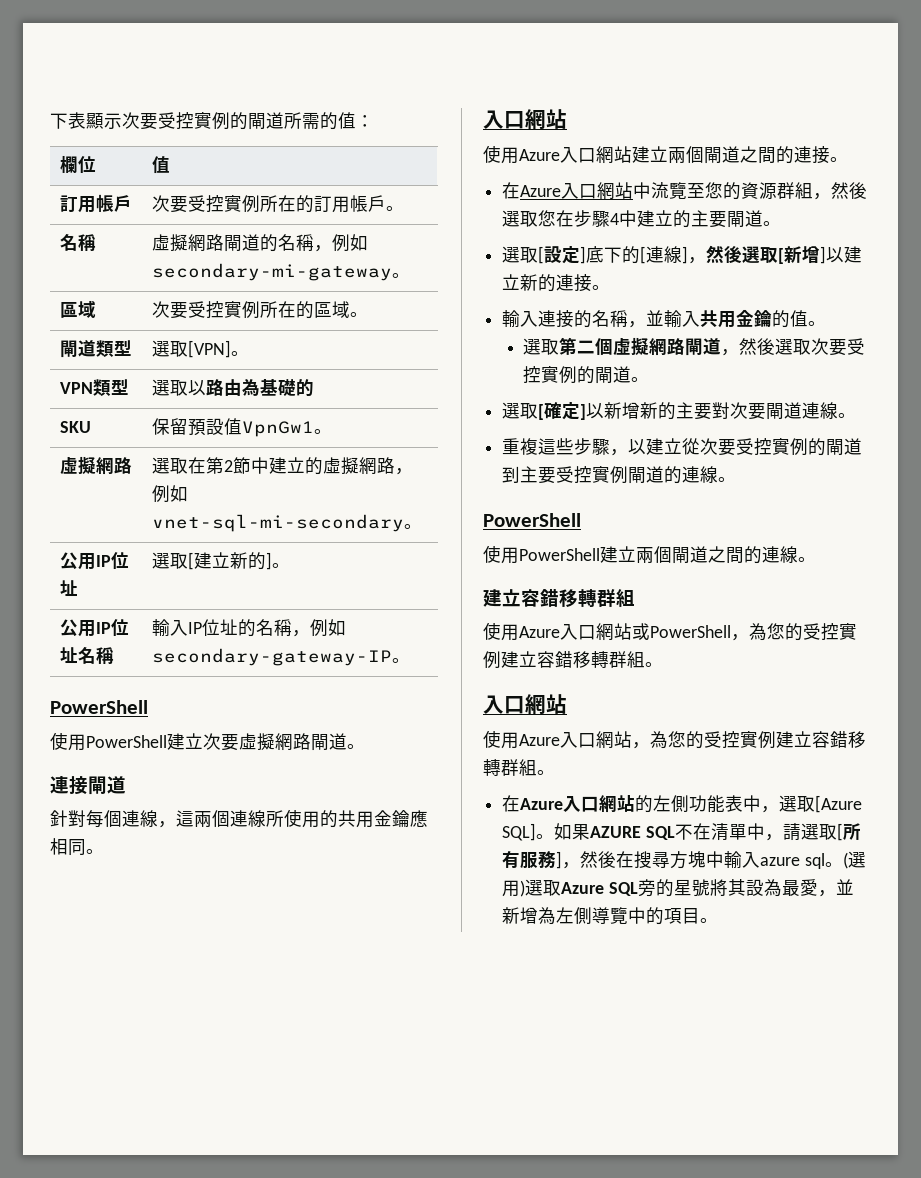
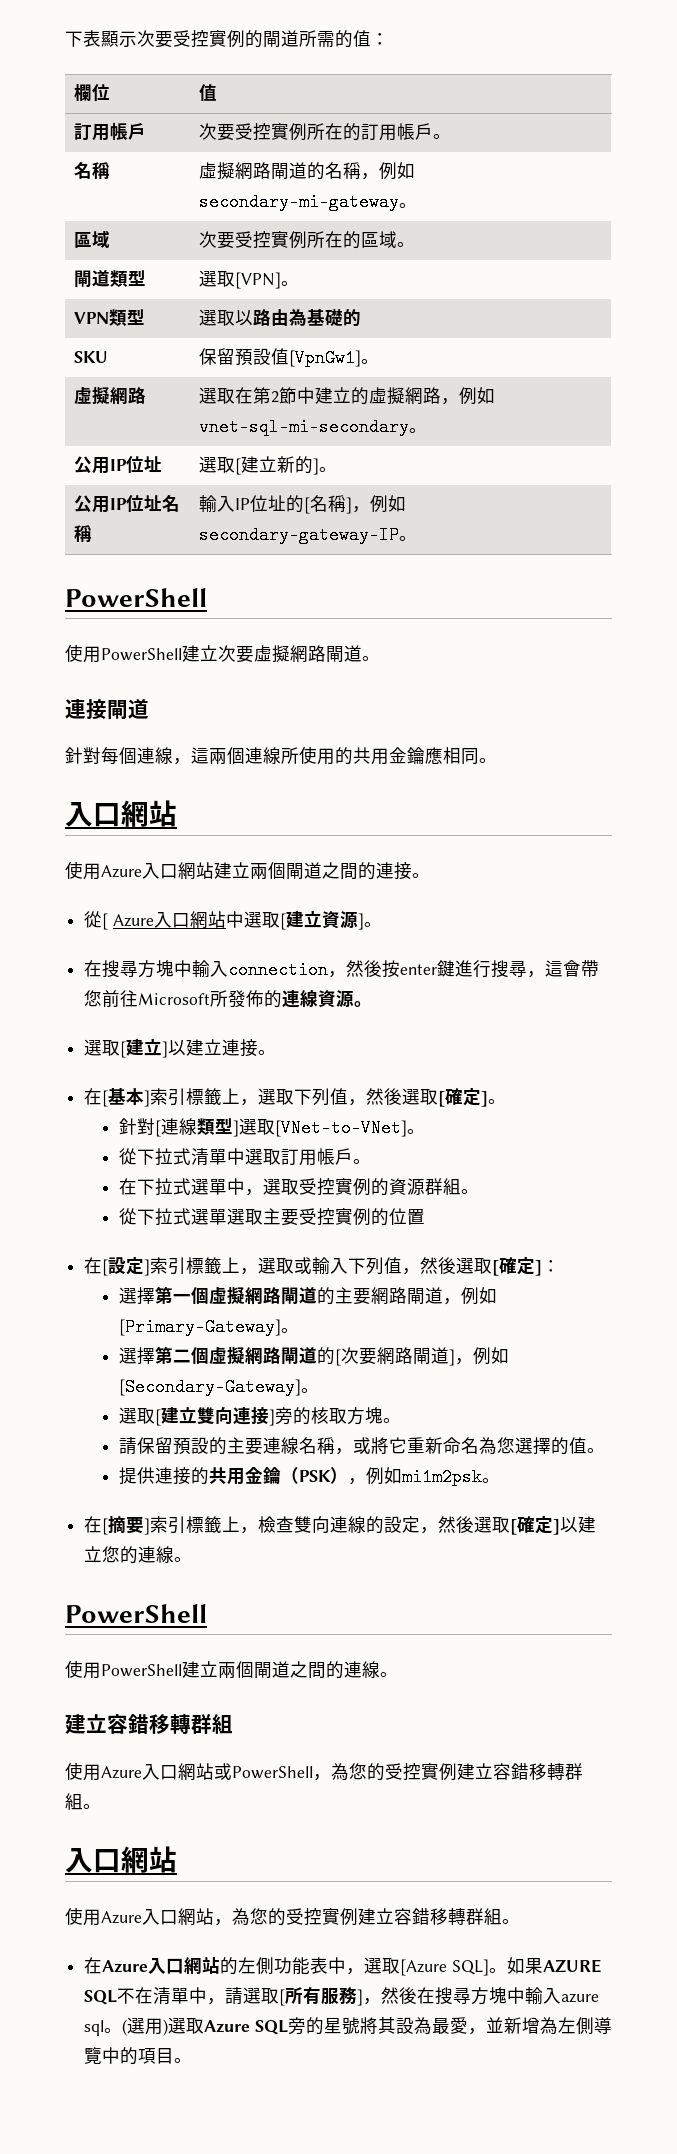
[241,421,314,437] VpnGw1 -> [288,349,361,367] [VpnGw1]
[255,619,292,636] 名稱 -> [303,495,352,514] [名稱]
[502,182,521,199] 在 -> [84,911,109,930] 從[
[651,182,868,200] [502,210,782,228] [502,245,863,264] [502,274,611,292] [502,309,827,328] [523,338,560,355] 流覽至您的資源群組，然後選取您在步驟4中建立的主要閘道。 // 選取[設定]底下的[連線]，然後選取[新增]以建立新的連接。 // 輸入連接的名稱，並輸入共用金鑰的值。 // 選取 -> [243,911,382,930] [84,960,600,979] [84,990,373,1008] [84,1039,277,1058] [84,1088,507,1107] [119,1118,426,1137] [119,1148,372,1166] [119,1178,480,1196] [119,1208,426,1226] [84,1257,561,1276] [119,1286,498,1305] [119,1318,300,1336] [119,1347,156,1365] 選取[建立資源]。 // 在搜尋方塊中輸入connection，然後按enter鍵進行搜尋，這會帶您前往Microsoft所發佈的連線資源。 // 選取[建立]以建立連接。 // 在[基本]索引標籤上，選取下列值，然後選取[確定]。 // 針對[連線類型]選取[VNet-to-VNet]。 // 從下拉式清單中選取訂用帳戶。 // 在下拉式選單中，選取受控實例的資源群組。 // 從下拉式選單選取主要受控實例的位置 // 在[設定]索引標籤上，選取或輸入下列值，然後選取[確定]： // 選擇第一個虛擬網路閘道的主要網路閘道，例如[Primary-Gateway]。 // 選擇
[721,338,866,356] [523,366,650,384] [502,402,857,420] [502,438,863,456] [502,466,665,484] ，然後選取次要受控實例的閘道。 // 選取[確定]以新增新的主要對次要閘道連線。 // 重複這些步驟，以建立從次要受控實例的閘道到主要受控實例閘道 -> [317,1347,510,1366] [119,1378,320,1396] [119,1407,402,1426] [119,1437,606,1455] [119,1466,501,1486] [84,1516,597,1535] [84,1546,121,1563] 的[次要網路閘道]，例如[Secondary-Gateway]。 // 選取[建立雙向連接]旁的核取方塊。 // 請保留預設的主要連線名稱，或將它重新命名為您選擇的值。 // 提供連接的共用金鑰（PSK），例如mi1m2psk。 // 在[摘要]索引標籤上，檢查雙向連線的設定，然後選取[確定]以建立您

